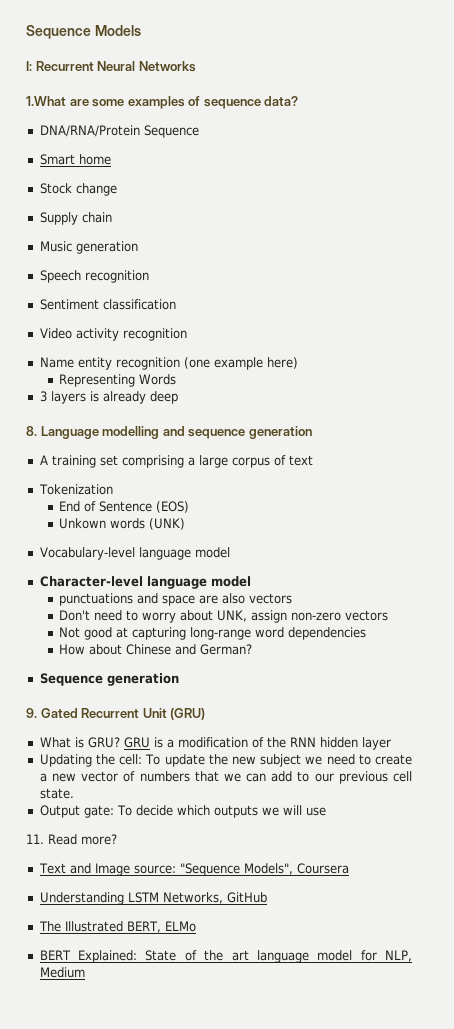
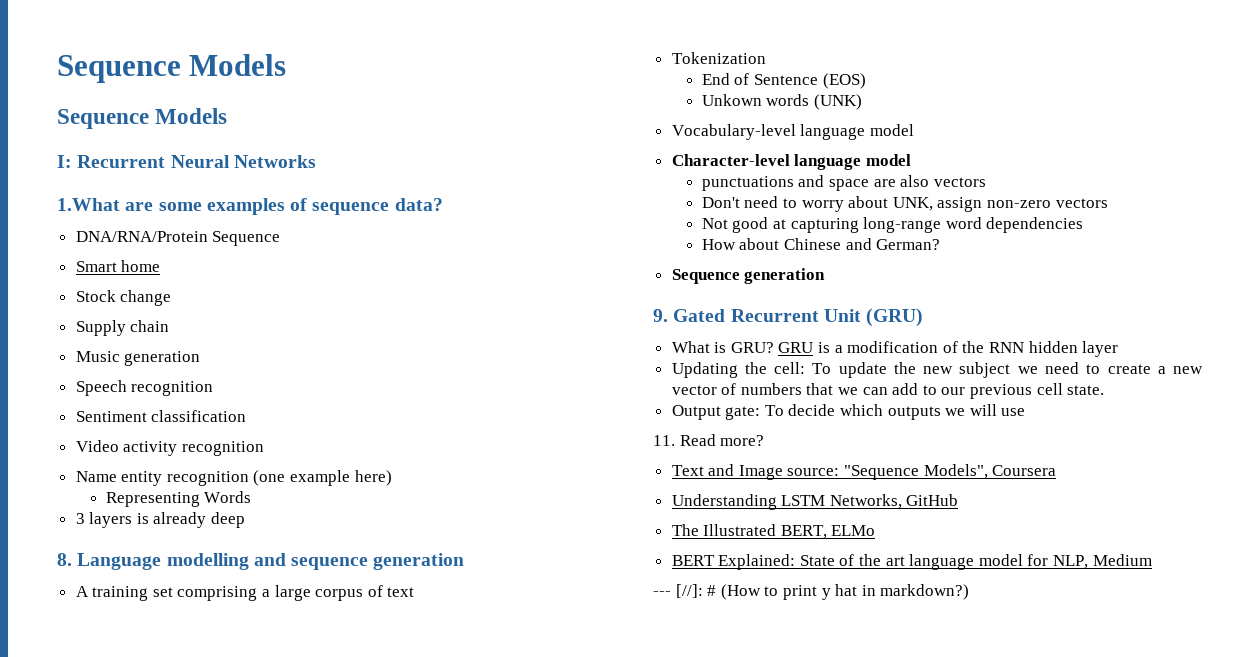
[26,25,141,39] Sequence Models -> [57,54,287,83] [57,108,228,129] Sequence Models // Sequence Models
(85, 972) none -> [653,584,970,600] // --- [//]: # (How to print y hat in markdown?)

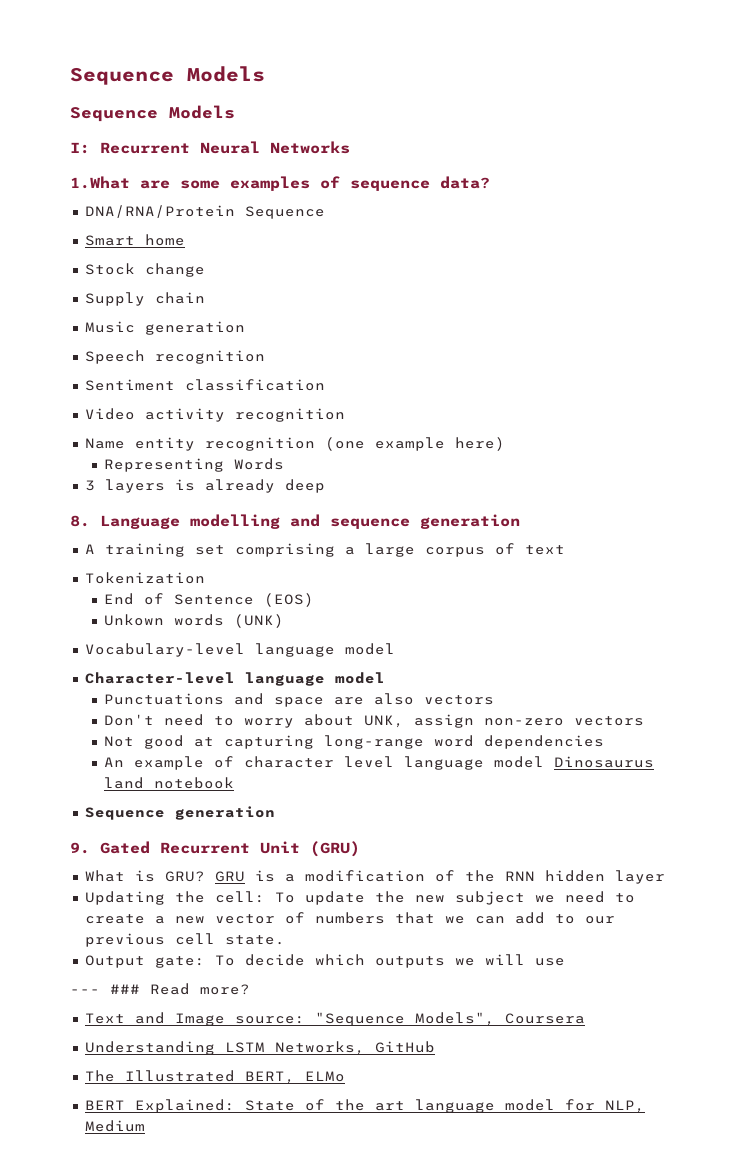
[701,176,794,191] punctuations -> [104,693,225,705] Punctuations
[701,238,941,250] How about Chinese and German? -> [104,756,655,770] [104,777,235,789] An example of character level language model Dinosaurus land notebook
[653,435,675,446] 11. -> [70,984,140,994] --- ###
[653,584,970,600] // --- [//]: # (How to print y hat in markdown?) -> (145, 1126) none

